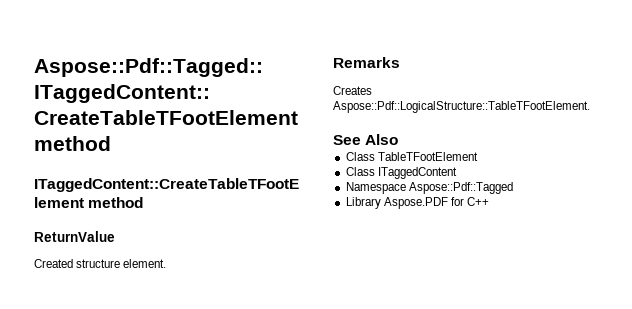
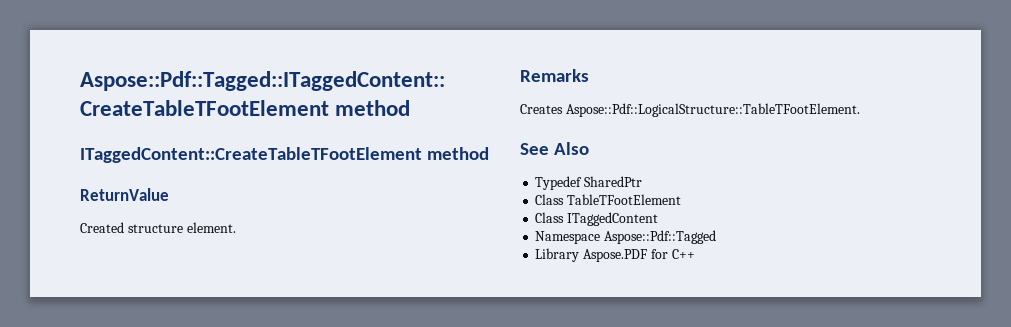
(399, 139) none -> [535,176,643,190] // Typedef SharedPtr

